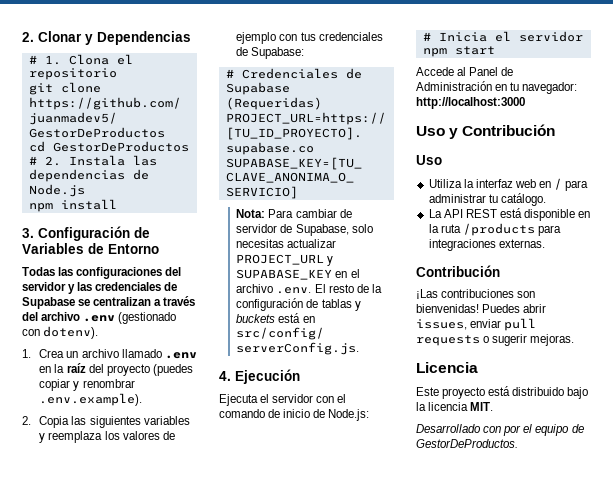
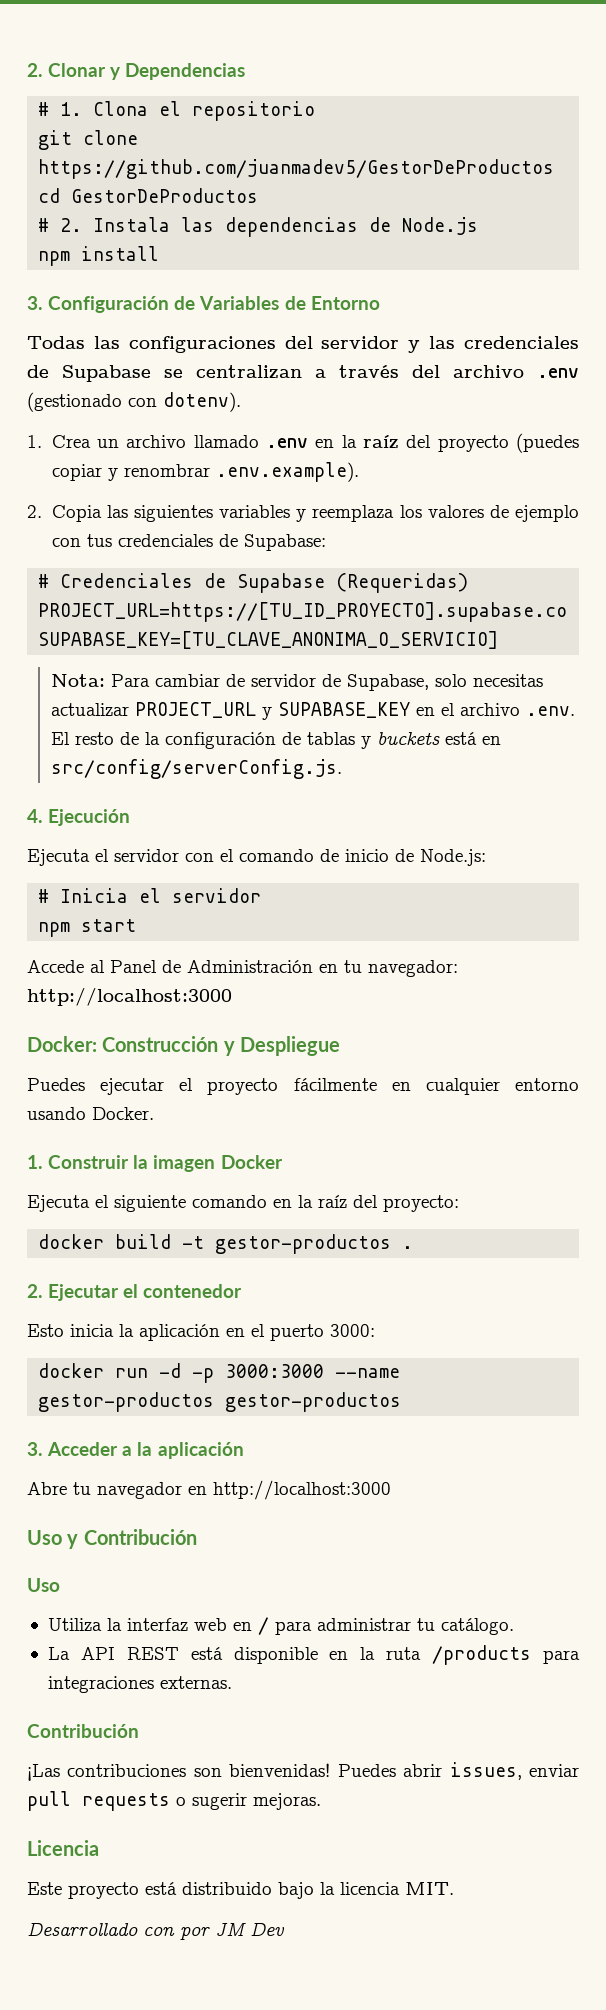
(525, 103) none -> [27,1036,341,1056] [27,1078,579,1095] [27,1107,154,1120] [27,1155,283,1172] [27,1195,459,1212] [38,1234,414,1254] [27,1284,243,1301] [27,1324,375,1341] [38,1363,401,1383] [38,1392,402,1412] [27,1442,244,1459] [27,1480,391,1500] // Docker: Construcción y Despliegue // Puedes ejecutar el proyecto fácilmente en cualquier entorno usando Docker. // 1. Construir la imagen Docker // Ejecuta el siguiente comando en la raíz del proyecto: // docker build -t gestor-productos . // 2. Ejecutar el contenedor // Esto inicia la aplicación en el puerto 3000: // docker run -d -p 3000:3000 --name gestor-productos gestor-productos // 3. Acceder a la aplicación // Abre tu navegador en http://localhost:3000
[523,424,584,436] [416,439,518,448] el equipo de GestorDeProductos. -> [215,1922,285,1936] JM Dev

